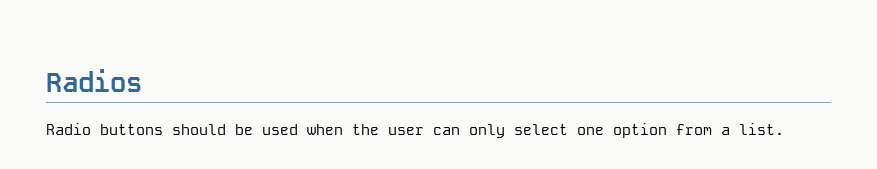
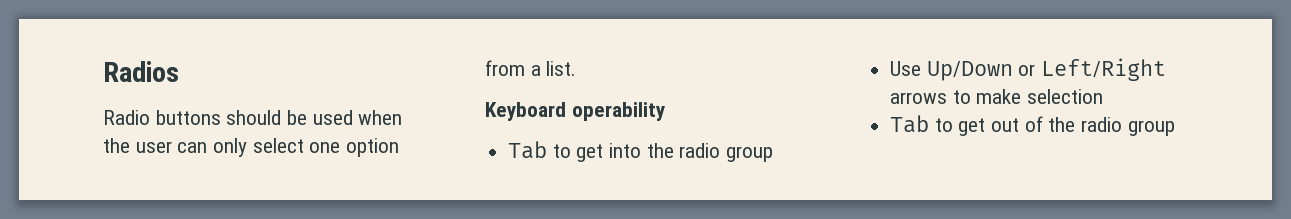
(784, 129) none -> [485,102,665,121] [508,141,774,162] [890,58,1167,81] [890,89,1104,104] [890,115,1175,136] // Keyboard operability // Tab to get into the radio group // Use Up/Down or Left/Right arrows to make selection // Tab to get out of the radio group

